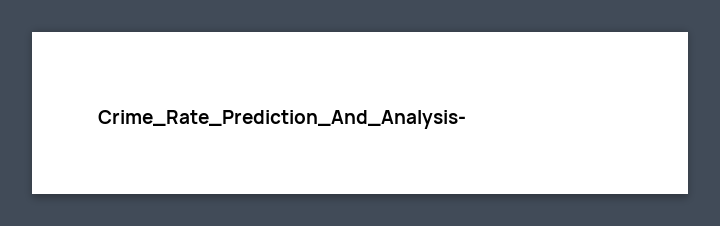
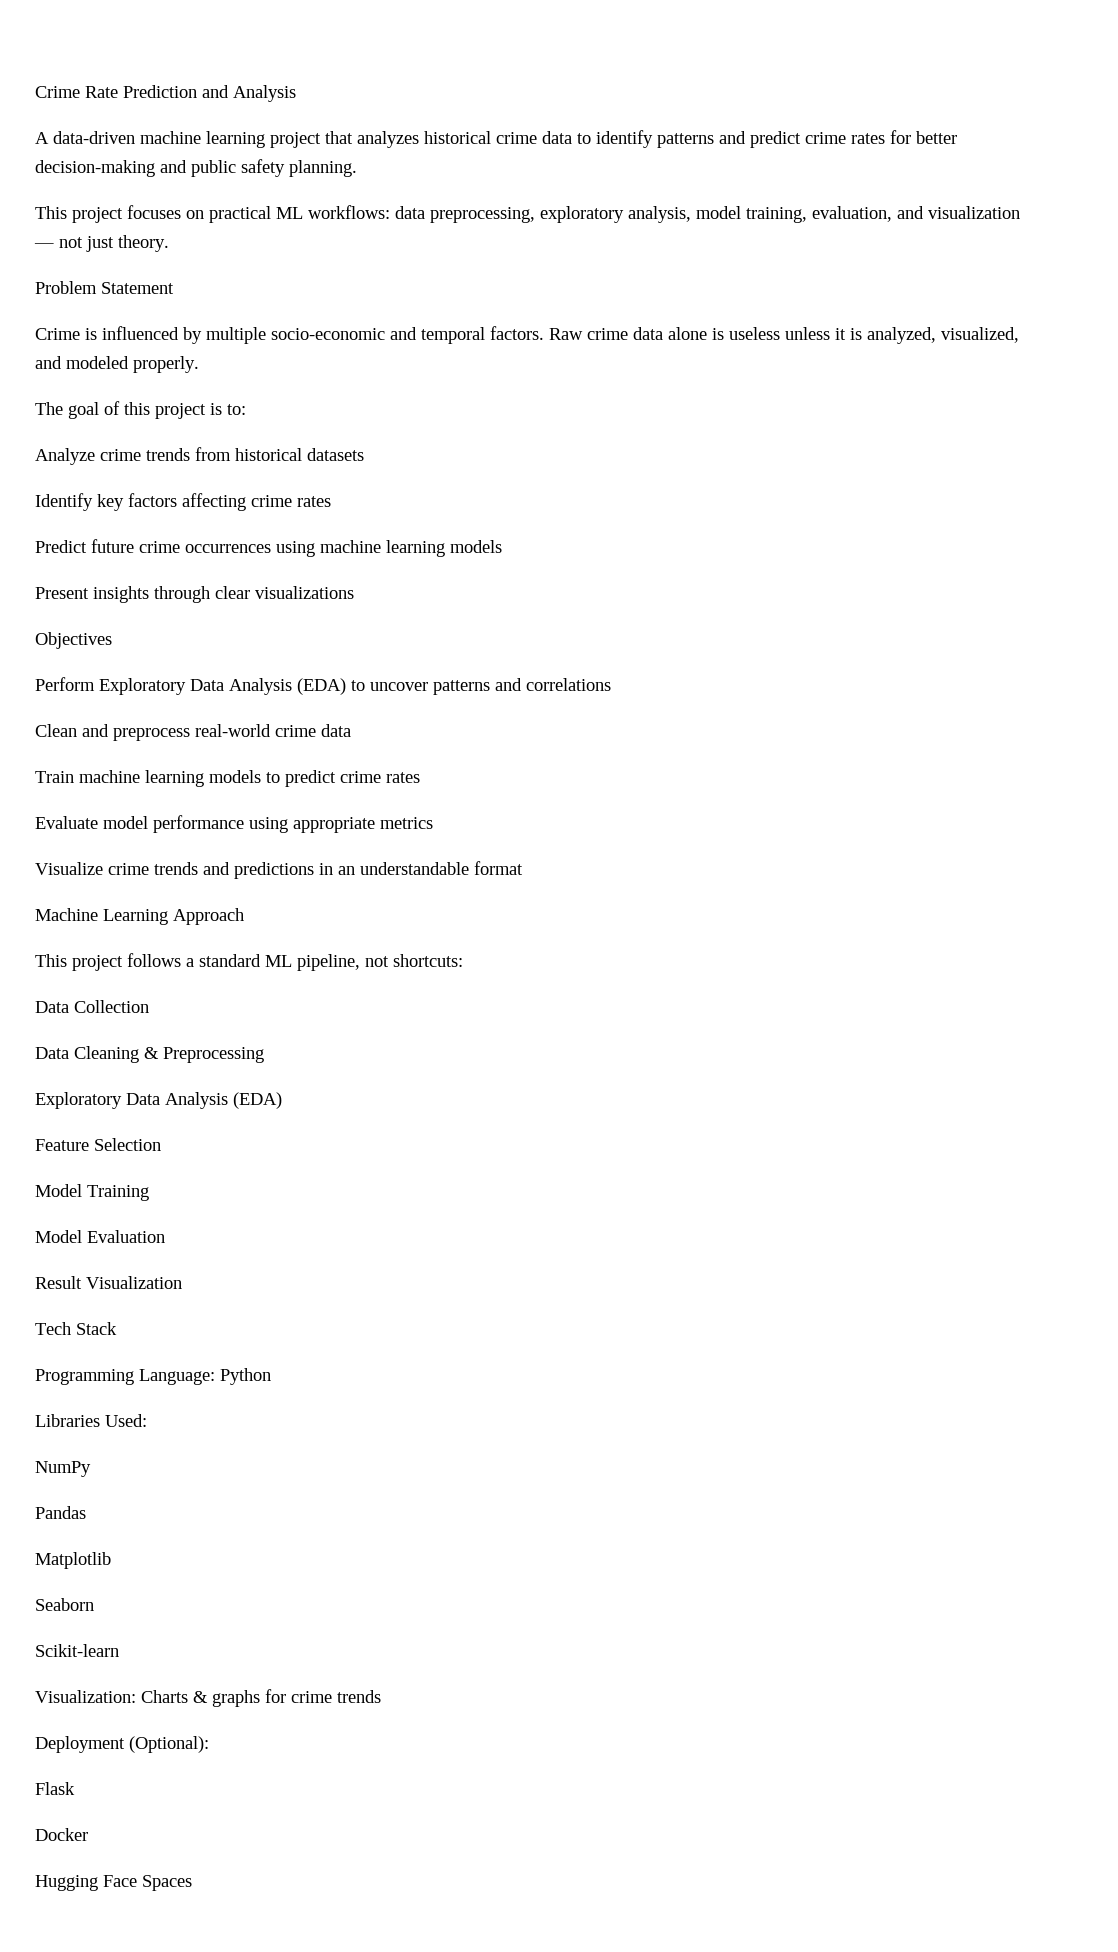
[98,110,466,129] Crime_Rate_Prediction_And_Analysis- -> [35,85,296,102] [35,130,957,148] [35,159,357,177] [35,205,1020,223] [34,235,169,252] [35,281,174,294] [35,326,1019,344] [35,356,199,373] [35,401,246,419] [35,447,364,465] [35,493,331,511] [35,539,502,557] [35,586,354,603] [35,632,112,649] [35,677,611,695] [35,724,351,741] [35,770,420,787] [35,815,433,833] [35,861,523,879] [35,908,244,925] [35,953,463,971] [35,1000,149,1013] [35,1046,264,1063] [35,1092,282,1109] [35,1138,161,1151] [35,1184,149,1201] [35,1230,165,1243] [35,1276,182,1289] [35,1322,117,1335] [35,1368,271,1385] [35,1414,147,1427] [35,1461,91,1477] [35,1506,86,1519] [35,1552,111,1569] [35,1598,94,1611] [35,1644,119,1657] [35,1689,381,1707] [35,1736,209,1753] [35,1782,75,1795] [35,1828,88,1841] [35,1875,192,1891] Crime Rate Prediction and Analysis // A data-driven machine learning project that analyzes historical crime data to identify patterns and predict crime rates for better decision-making and public safety planning. // This project focuses on practical ML workflows: data preprocessing, exploratory analysis, model training, evaluation, and visualization — not just theory. // Problem Statement // Crime is influenced by multiple socio-economic and temporal factors. Raw crime data alone is useless unless it is analyzed, visualized, and modeled properly. // The goal of this project is to: // Analyze crime trends from historical datasets // Identify key factors affecting crime rates // Predict future crime occurrences using machine learning models // Present insights through clear visualizations // Objectives // Perform Exploratory Data Analysis (EDA) to uncover patterns and correlations // Clean and preprocess real-world crime data // Train machine learning models to predict crime rates // Evaluate model performance using appropriate metrics // Visualize crime trends and predictions in an understandable format // Machine Learning Approach // This project follows a standard ML pipeline, not shortcuts: // Data Collection // Data Cleaning & Preprocessing // Exploratory Data Analysis (EDA) // Feature Selection // Model Training // Model Evaluation // Result Visualization // Tech Stack // Programming Language: Python // Libraries Used: // NumPy // Pandas // Matplotlib // Seaborn // Scikit-learn // Visualization: Charts & graphs for crime trends // Deployment (Optional): // Flask // Docker // Hugging Face Spaces

